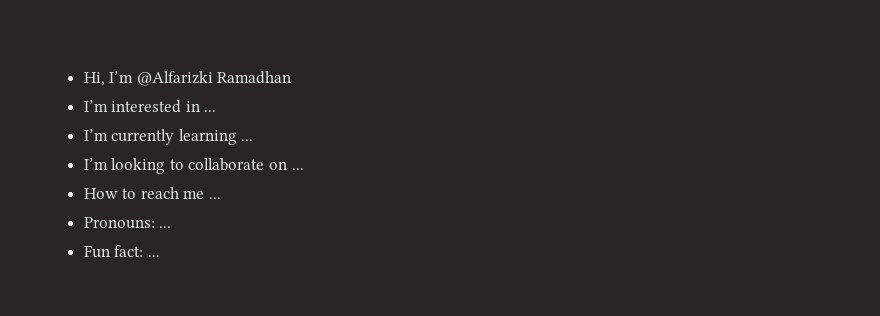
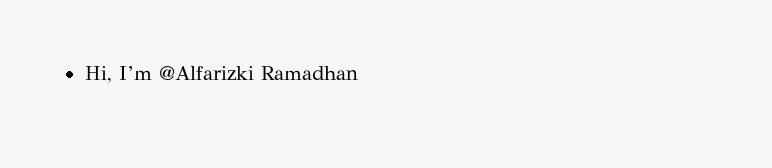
[83,100,217,113] [83,129,254,145] [83,158,304,174] [83,187,222,199] [83,217,172,229] [83,245,160,258] // I’m interested in ... // I’m currently learning ... // I’m looking to collaborate on ... // How to reach me ... // Pronouns: ... // Fun fact: ... -> (358, 73) none

